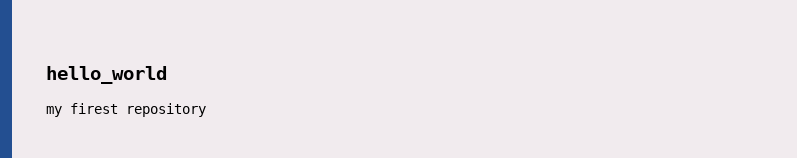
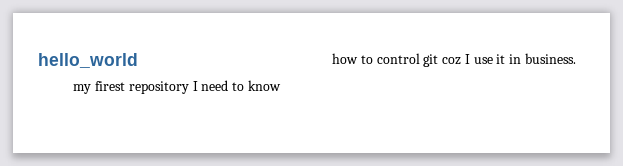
(206, 110) none -> [192,80,281,91] [332,53,577,67] I need to know how to control git coz I use it in business.

